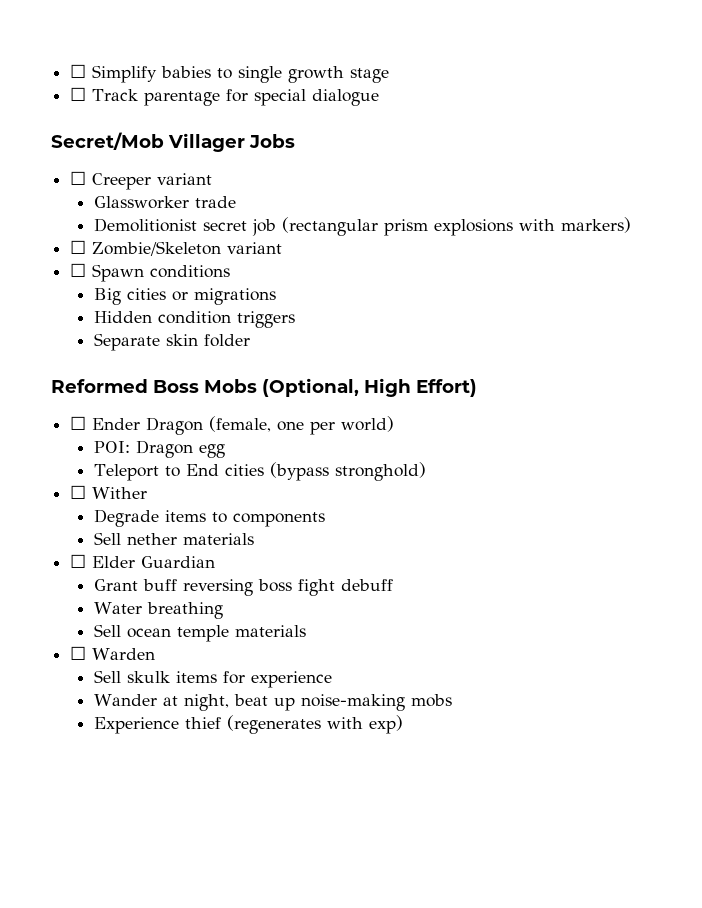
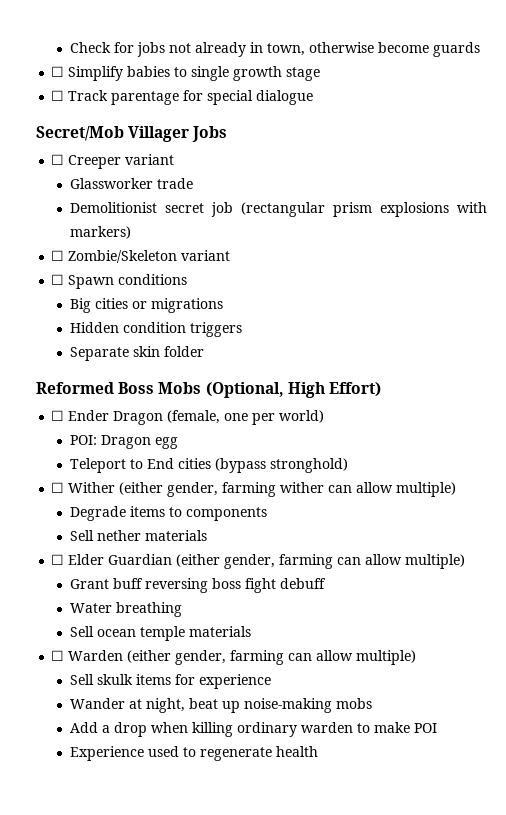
(70, 71) none -> [70,42,481,57] Check for jobs not already in town, otherwise become guards //
(148, 493) none -> [119,482,457,497] (either gender, farming wither can allow multiple)
(216, 562) none -> [176,554,466,569] (either gender, farming can allow multiple)
(156, 654) none -> [127,650,417,665] (either gender, farming can allow multiple)
[93,715,403,734] Experience thief (regenerates with exp) -> [70,722,438,737] [70,746,319,761] Add a drop when killing ordinary warden to make POI // Experience used to regenerate health

